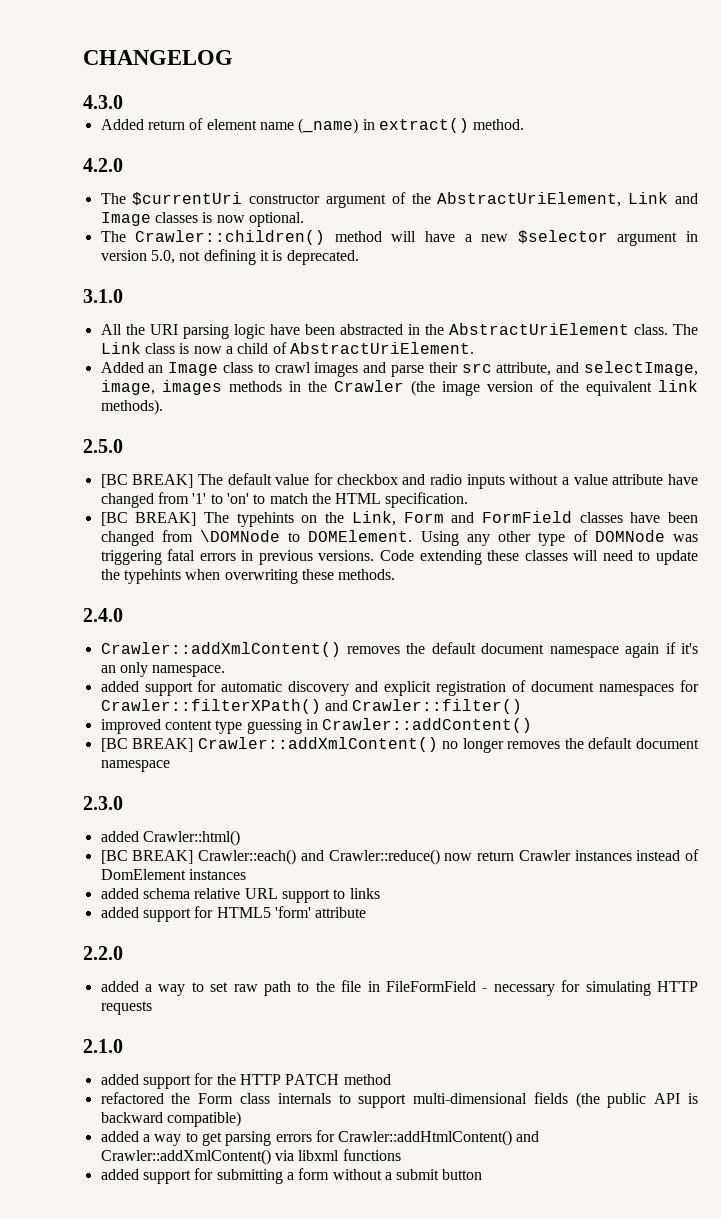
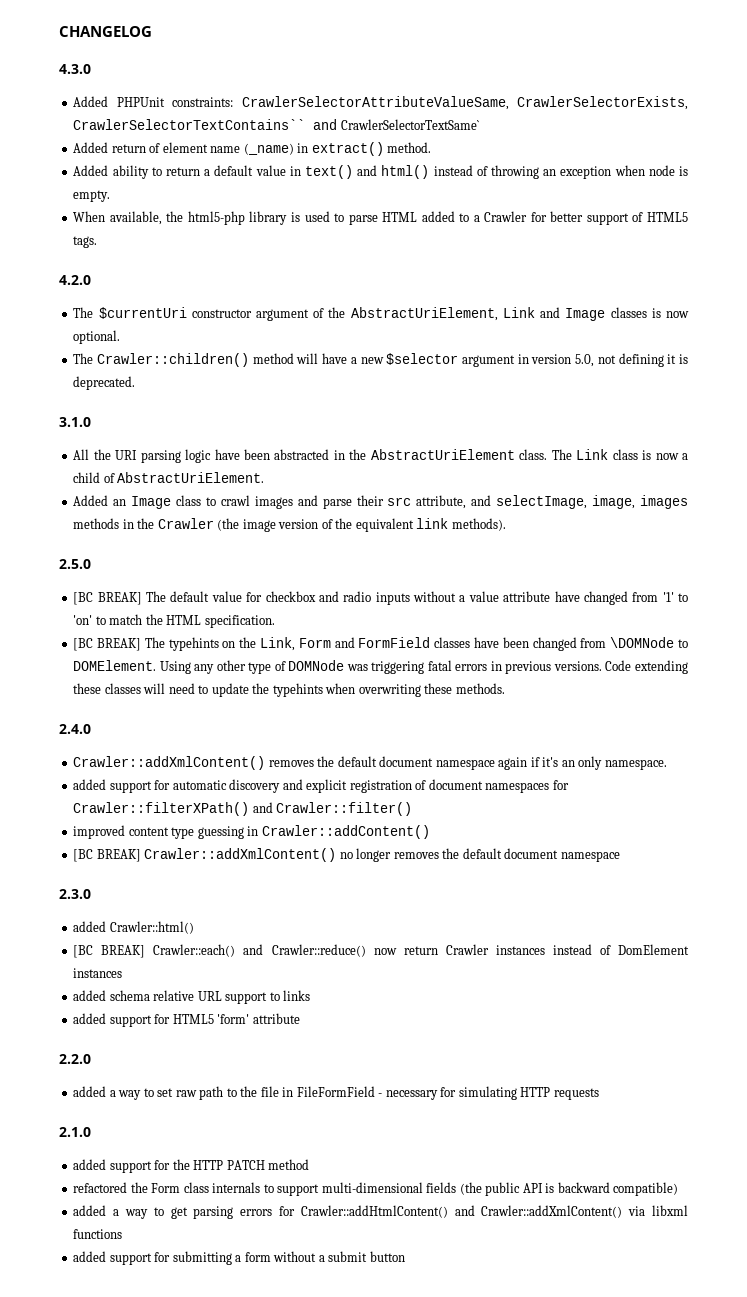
(123, 102) none -> [73,96,688,110] [73,119,479,130] // Added PHPUnit constraints: CrawlerSelectorAttributeValueSame, CrawlerSelectorExists, CrawlerSelectorTextContains`` and CrawlerSelectorTextSame`
(525, 124) none -> [73,165,688,179] [73,190,111,202] [73,211,689,225] [73,236,98,248] // Added ability to return a default value in text() and html() instead of throwing an exception when node is empty. // When available, the html5-php library is used to parse HTML added to a Crawler for better support of HTML5 tags.

